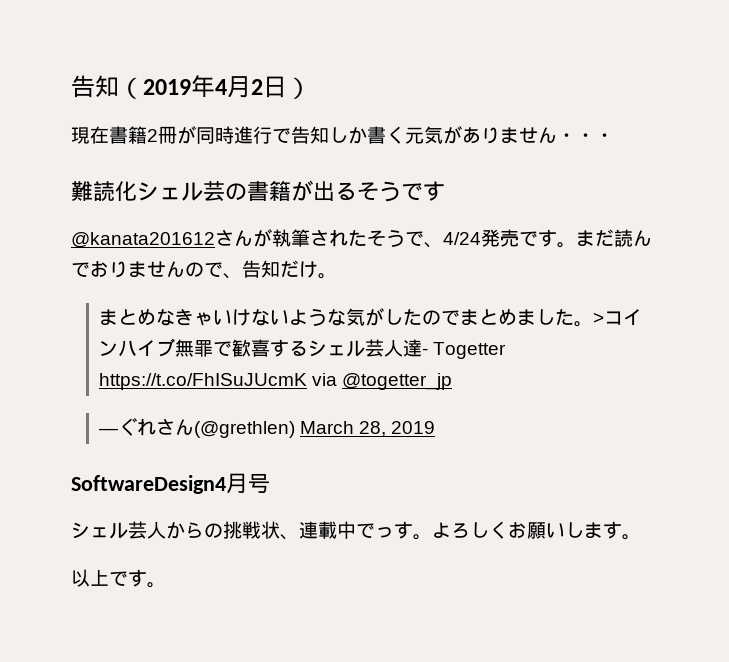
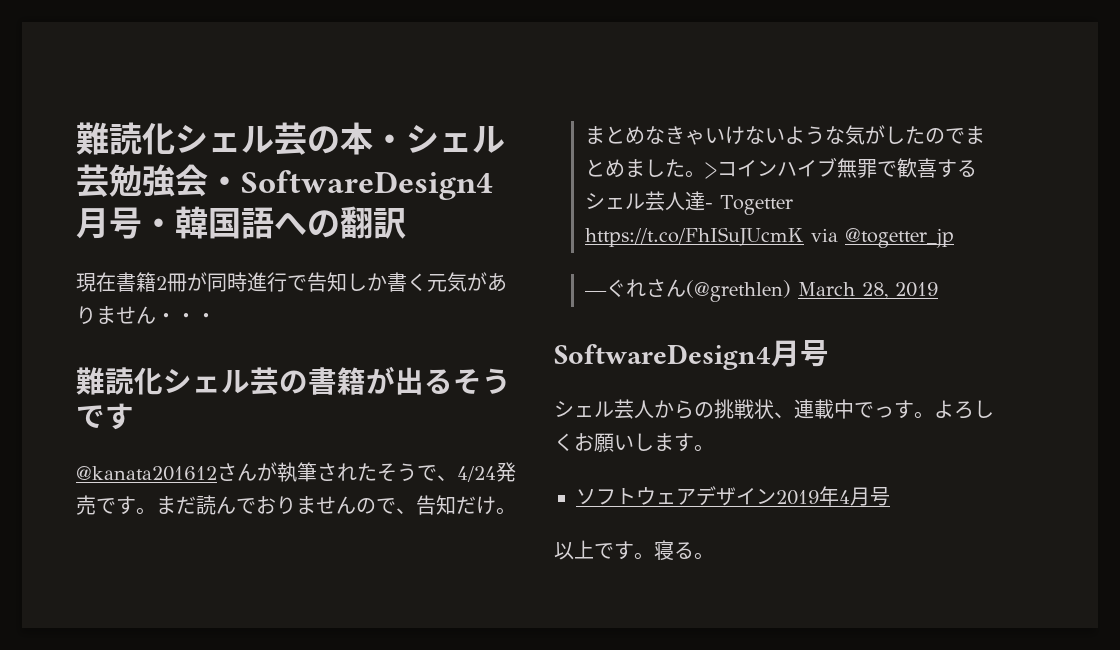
[71,75,311,99] 告知（2019年4月2日） -> [76,122,505,155] [76,164,493,200] [76,206,406,239] 難読化シェル芸の本・シェル芸勉強会・SoftwareDesign4月号・韓国語への翻訳
(641, 537) none -> [576,486,890,506] // ソフトウェアデザイン2019年4月号
(166, 585) none -> [654,540,714,560] 寝る。

